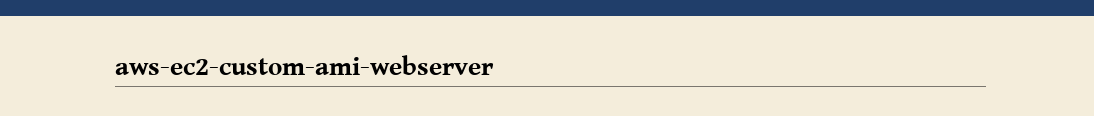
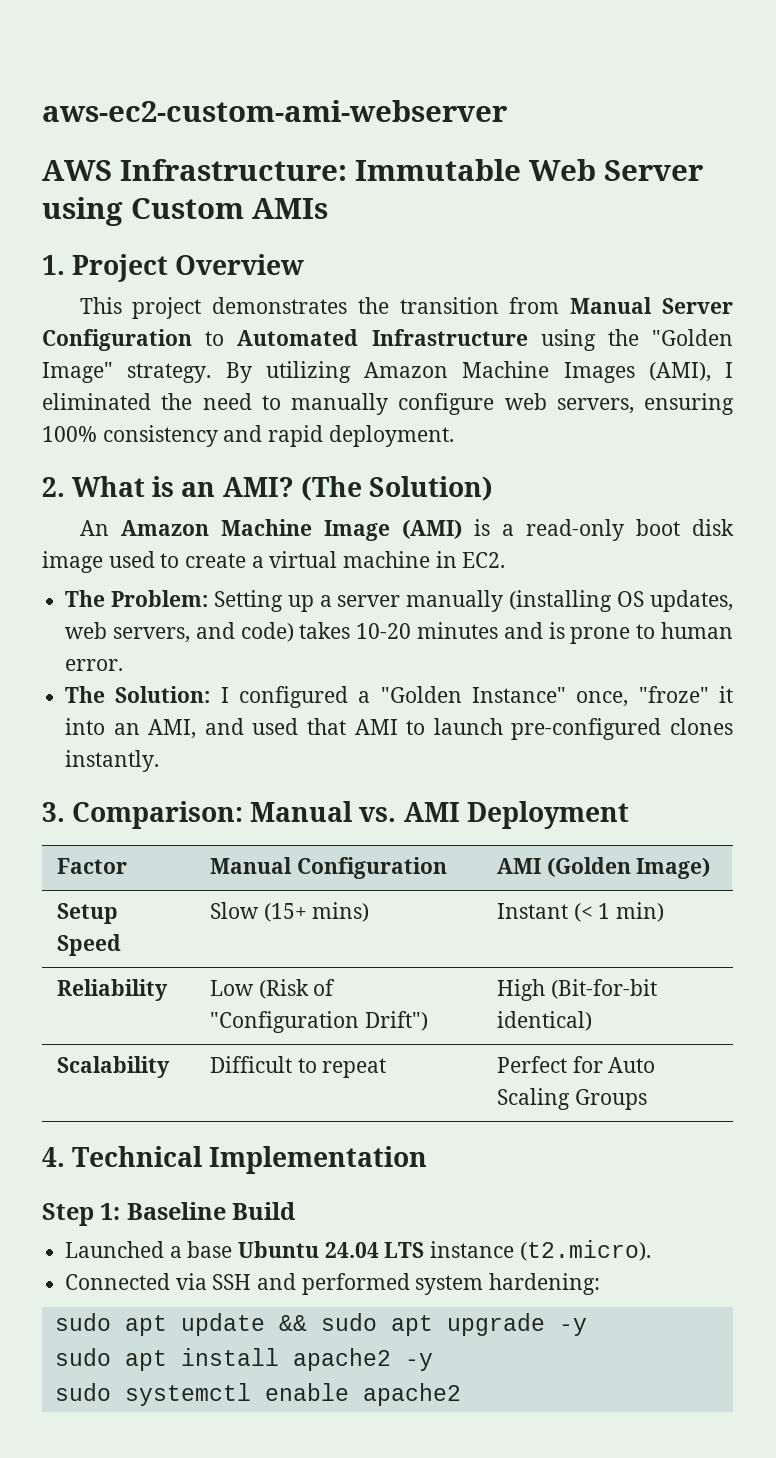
(494, 65) none -> [42,159,703,181] [42,197,328,226] [42,254,305,282] [79,297,733,319] [42,329,733,351] [42,361,733,383] [42,393,734,415] [42,425,454,447] [42,476,493,501] [79,519,734,541] [42,551,506,573] [65,590,733,612] [65,622,733,644] [65,659,124,671] [65,686,733,708] [65,718,733,740] [65,750,160,772] [42,801,629,829] [56,858,127,874] [209,857,447,879] [496,857,711,879] [56,903,118,924] [56,934,121,956] [209,902,370,922] [496,902,664,922] [56,979,168,1001] [209,979,336,999] [209,1011,428,1033] [496,979,657,1001] [496,1011,592,1031] [56,1056,170,1078] [209,1056,387,1078] [496,1056,656,1073] [496,1088,647,1110] [42,1146,428,1174] [42,1202,296,1226] [65,1240,651,1261] [65,1273,601,1295] [54,1313,587,1336] [54,1348,433,1371] [54,1383,461,1406] // AWS Infrastructure: Immutable Web Server using Custom AMIs // 1. Project Overview // This project demonstrates the transition from Manual Server Configuration to Automated Infrastructure using the "Golden Image" strategy. By utilizing Amazon Machine Images (AMI), I eliminated the need to manually configure web servers, ensuring 100% consistency and rapid deployment. // 2. What is an AMI? (The Solution) // An Amazon Machine Image (AMI) is a read-only boot disk image used to create a virtual machine in EC2. // The Problem: Setting up a server manually (installing OS updates, web servers, and code) takes 10-20 minutes and is prone to human error. // The Solution: I configured a "Golden Instance" once, "froze" it into an AMI, and used that AMI to launch pre-configured clones instantly. // 3. Comparison: Manual vs. AMI Deployment // Factor | Manual Configuration | AMI (Golden Image) // Setup Speed | Slow (15+ mins) | Instant (< 1 min) // Reliability | Low (Risk of "Configuration Drift") | High (Bit-for-bit identical) // Scalability | Difficult to repeat | Perfect for Auto Scaling Groups // 4. Technical Implementation // Step 1: Baseline Build // Launched a base Ubuntu 24.04 LTS instance (t2.micro). // Connected via SSH and performed system hardening: // sudo apt update && sudo apt upgrade -y // sudo apt install apache2 -y // sudo systemctl enable apache2

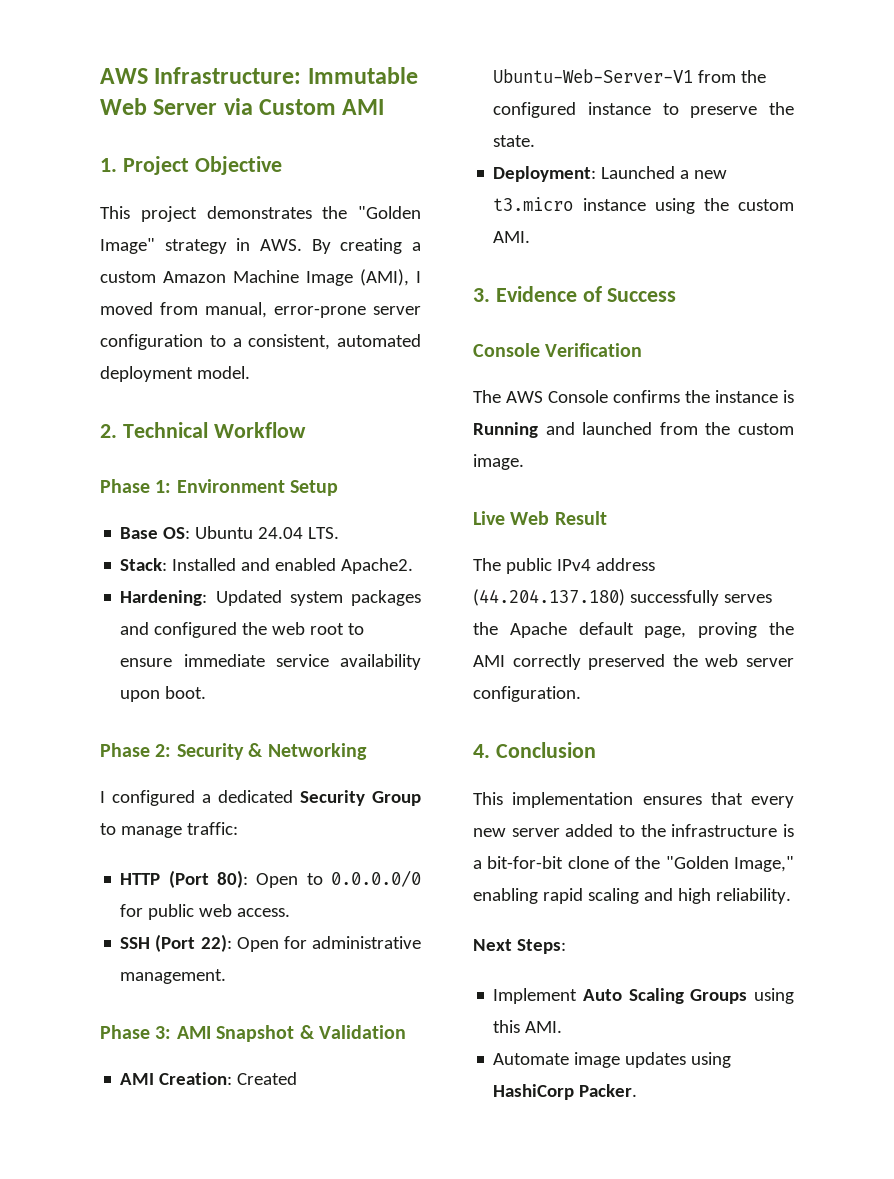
[42,100,507,122] aws-ec2-custom-ami-webserver // -> (100, 76) none
[42,197,328,226] using Custom AMIs -> [223,98,385,115] via Custom AMI
[175,254,305,275] Overview -> [194,156,282,175] Objective
[399,297,733,314] [42,329,733,351] [42,361,733,383] [42,393,734,415] [42,425,454,447] [42,476,493,501] [79,519,734,541] [42,551,506,573] [65,590,733,612] [65,622,733,644] [65,659,124,671] [65,686,733,708] [65,718,733,740] [65,750,160,772] [42,801,629,829] [56,858,127,874] [209,857,447,879] [496,857,711,879] [56,903,118,924] [56,934,121,956] [209,902,370,922] [496,902,664,922] [56,979,168,1001] [209,979,336,999] [209,1011,428,1033] [496,979,657,1001] [496,1011,592,1031] [56,1056,170,1078] [209,1056,387,1078] [496,1056,656,1073] [496,1088,647,1110] [42,1146,428,1174] [42,1202,296,1226] [65,1240,651,1261] [65,1273,601,1295] [54,1313,587,1336] [54,1348,433,1371] [54,1383,461,1406] transition from Manual Server Configuration to Automated Infrastructure using the "Golden Image" strategy. By utilizing Amazon Machine Images (AMI), I eliminated the need to manually configure web servers, ensuring 100% consistency and rapid deployment. // 2. What is an AMI? (The Solution) // An Amazon Machine Image (AMI) is a read-only boot disk image used to create a virtual machine in EC2. // The Problem: Setting up a server manually (installing OS updates, web servers, and code) takes 10-20 minutes and is prone to human error. // The Solution: I configured a "Golden Instance" once, "froze" it into an AMI, and used that AMI to launch pre-configured clones instantly. // 3. Comparison: Manual vs. AMI Deployment // Factor | Manual Configuration | AMI (Golden Image) // Setup Speed | Slow (15+ mins) | Instant (< 1 min) // Reliability | Low (Risk of "Configuration Drift") | High (Bit-for-bit identical) // Scalability | Difficult to repeat | Perfect for Auto Scaling Groups // 4. Technical Implementation // Step 1: Baseline Build // Launched a base Ubuntu 24.04 LTS instance (t2.micro). // Connected via SSH and performed system hardening: // sudo apt update && sudo apt upgrade -y // sudo apt install apache2 -y // sudo systemctl enable apache2 -> [358,206,421,219] [100,238,421,254] [100,269,421,286] [100,302,421,318] [100,334,421,350] [100,366,250,382] [100,422,306,438] [100,479,339,496] [120,526,340,539] [120,558,414,574] [120,590,421,606] [120,622,365,638] [120,654,421,670] [120,686,207,702] [100,743,367,760] [100,790,421,806] [100,822,238,838] [120,870,421,888] [120,904,291,920] [120,934,421,952] [120,969,227,984] [100,1025,406,1042] [120,1072,298,1085] [493,69,767,83] [493,102,794,118] [493,135,536,147] [493,166,728,182] [493,197,794,214] [493,231,531,243] [473,286,677,302] [473,343,643,357] [473,390,794,403] [473,422,794,438] [473,454,524,470] [473,511,607,525] [473,558,655,574] [473,589,772,606] [473,622,794,638] [473,654,794,670] [473,686,581,702] [473,742,596,758] [473,792,794,808] [473,824,794,837] [473,856,794,872] [473,888,791,904] [473,939,566,954] [493,988,794,1004] [493,1020,563,1033] [493,1052,732,1068] [493,1084,638,1100] "Golden Image" strategy in AWS. By creating a custom Amazon Machine Image (AMI), I moved from manual, error-prone server configuration to a consistent, automated deployment model. // 2. Technical Workflow // Phase 1: Environment Setup // Base OS: Ubuntu 24.04 LTS. // Stack: Installed and enabled Apache2. // Hardening: Updated system packages and configured the web root to ensure immediate service availability upon boot. // Phase 2: Security & Networking // I configured a dedicated Security Group to manage traffic: // HTTP (Port 80): Open to 0.0.0.0/0 for public web access. // SSH (Port 22): Open for administrative management. // Phase 3: AMI Snapshot & Validation // AMI Creation: Created Ubuntu-Web-Server-V1 from the configured instance to preserve the state. // Deployment: Launched a new t3.micro instance using the custom AMI. // 3. Evidence of Success // Console Verification // The AWS Console confirms the instance is Running and launched from the custom image. // Live Web Result // The public IPv4 address (44.204.137.180) successfully serves the Apache default page, proving the AMI correctly preserved the web server configuration. // 4. Conclusion // This implementation ensures that every new server added to the infrastructure is a bit-for-bit clone of the "Golden Image," enabling rapid scaling and high reliability. // Next Steps: // Implement Auto Scaling Groups using this AMI. // Automate image updates using HashiCorp Packer.

